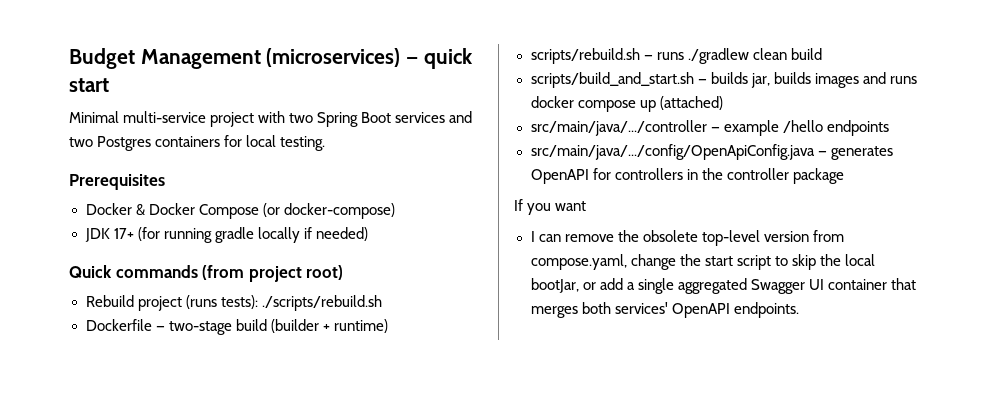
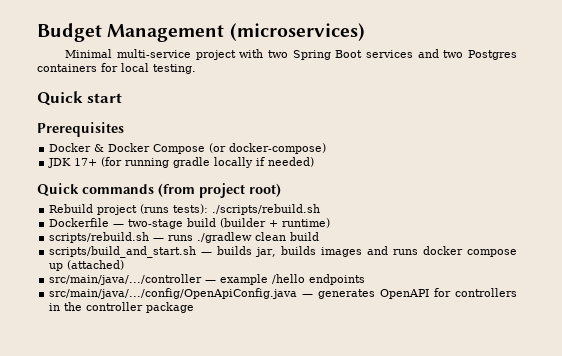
[406,48,473,69] [69,78,109,92] — quick start -> (365, 32) none
(326, 143) none -> [37,91,123,106] // Quick start
[514,199,587,215] [530,230,844,246] [530,254,875,270] [530,278,916,294] [530,302,799,318] // If you want // I can remove the obsolete top-level version from compose.yaml, change the start script to skip the local bootJar, or add a single aggregated Swagger UI container that merges both services' OpenAPI endpoints. -> (195, 307) none

